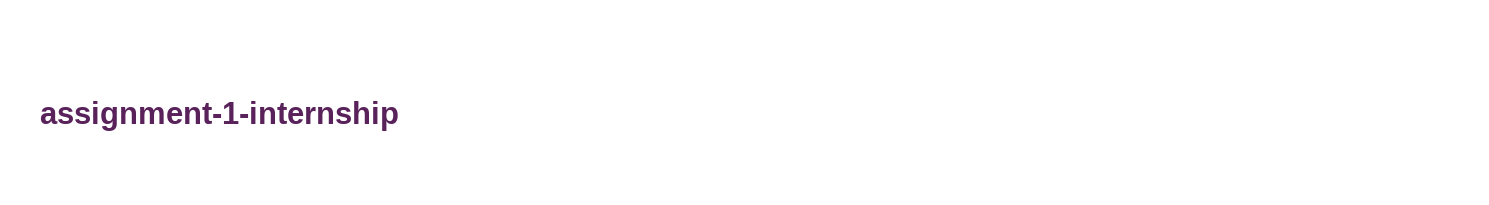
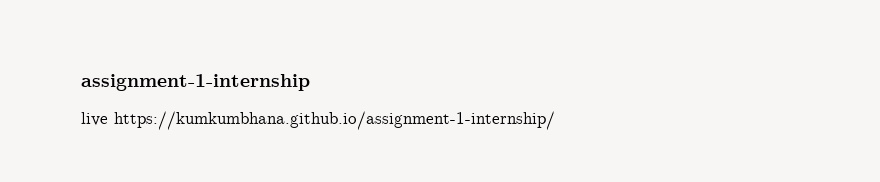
(399, 116) none -> [81,111,555,130] // live https://kumkumbhana.github.io/assignment-1-internship/

